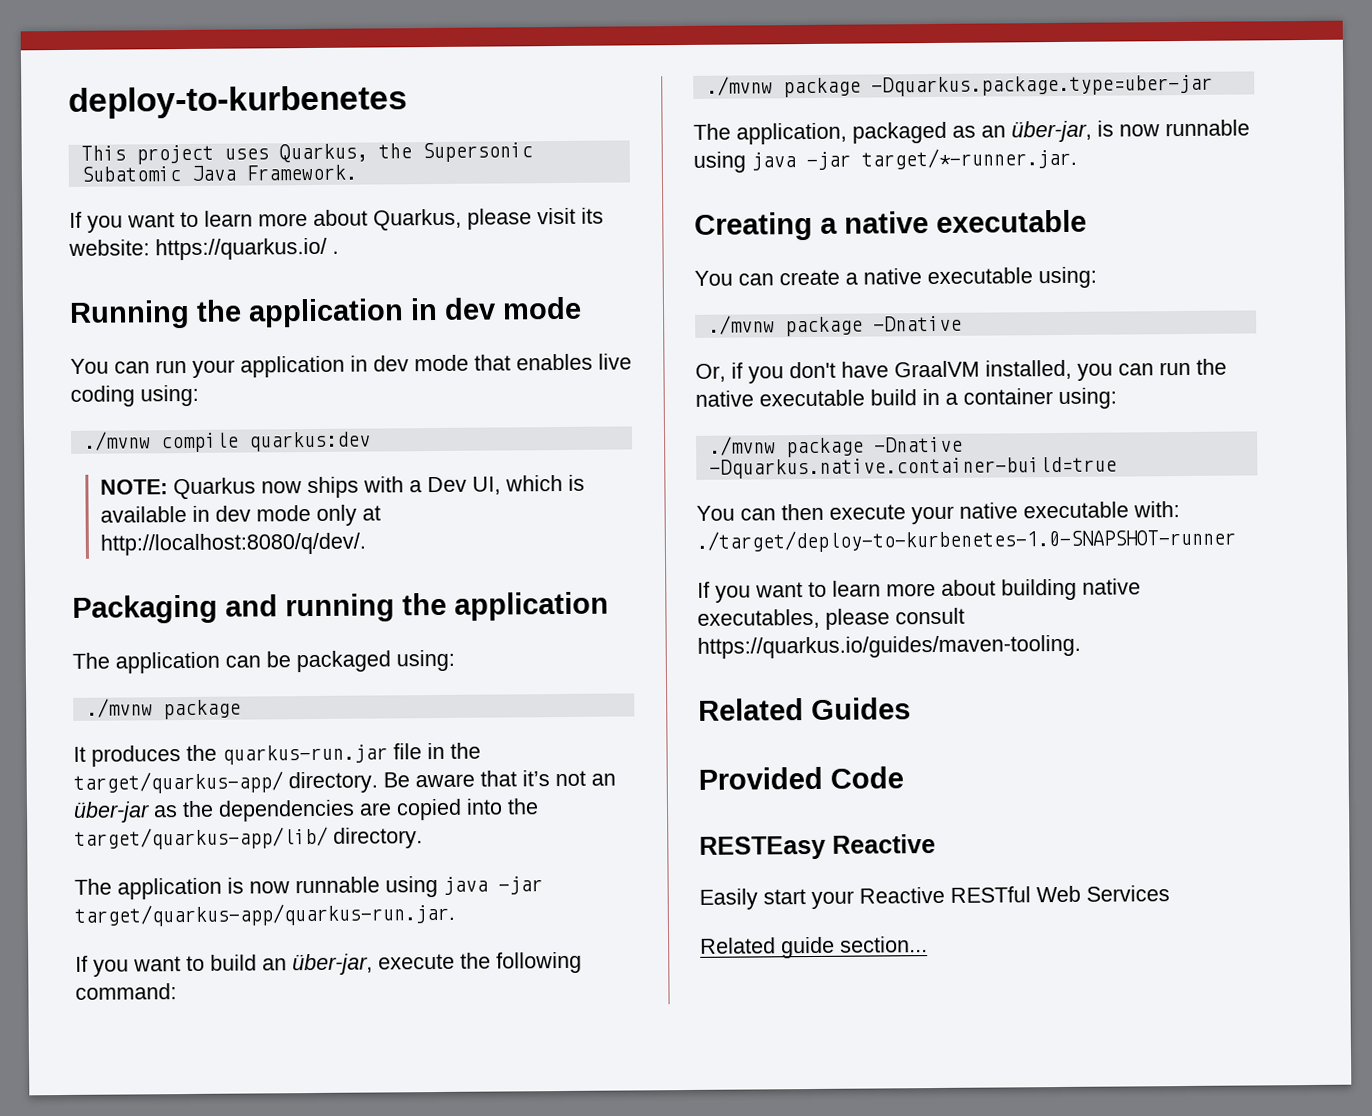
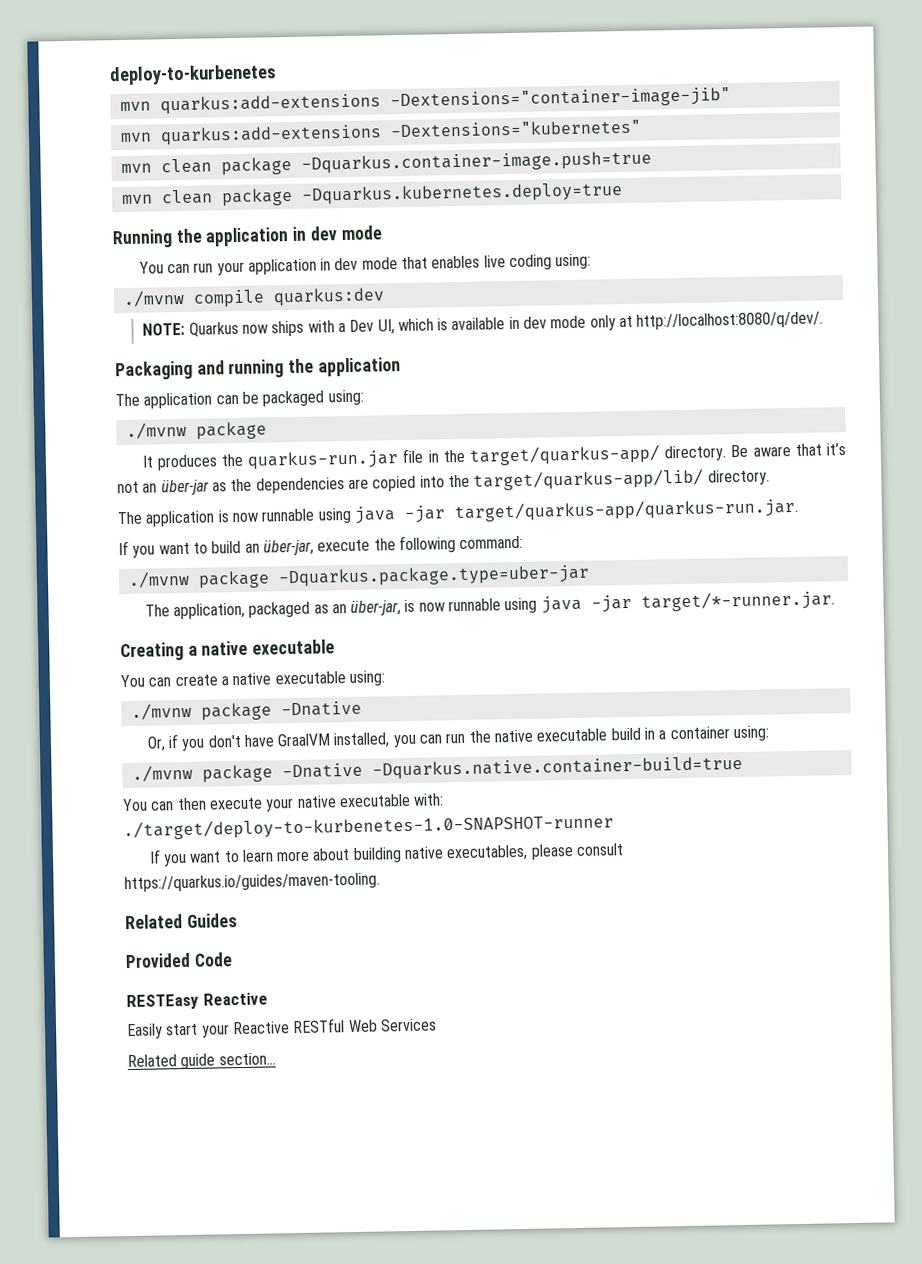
[80,142,533,165] [80,164,357,182] [69,207,604,233] [68,237,339,261] This project uses Quarkus, the Supersonic Subatomic Java Framework. // If you want to learn more about Quarkus, please visit its website: https://quarkus.io/ . -> [119,87,731,115] [119,119,642,146] [120,150,652,176] [121,182,623,207] mvn quarkus:add-extensions -Dextensions="container-image-jib" // mvn quarkus:add-extensions -Dextensions="kubernetes" // mvn clean package -Dquarkus.container-image.push=true // mvn clean package -Dquarkus.kubernetes.deploy=true

